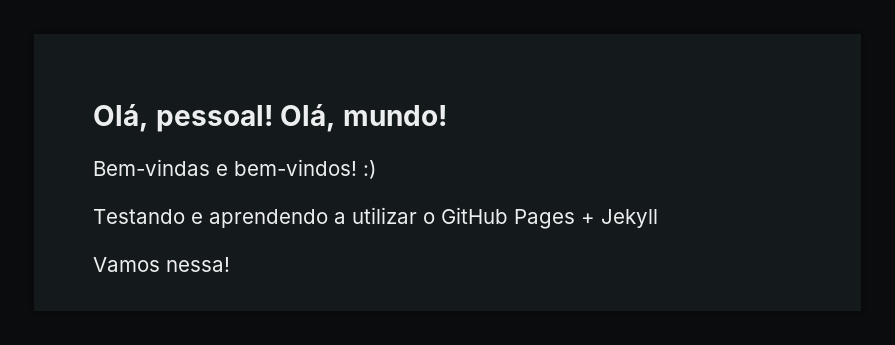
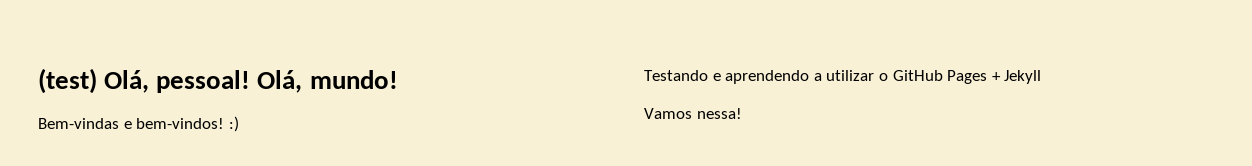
(93, 118) none -> [38,68,97,94] (test)

